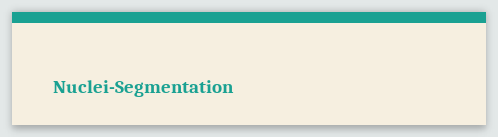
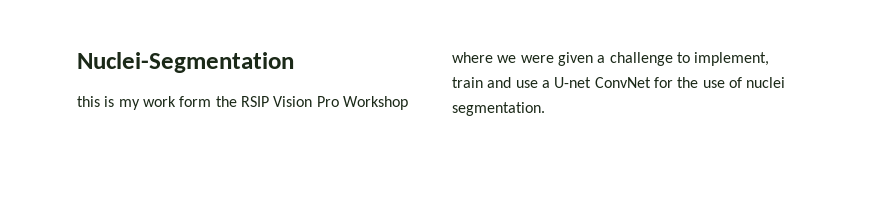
(234, 88) none -> [77,96,408,110] [452,52,770,66] [452,77,786,88] [452,102,545,116] // this is my work form the RSIP Vision Pro Workshop where we were given a challenge to implement, train and use a U-net ConvNet for the use of nuclei segmentation.

